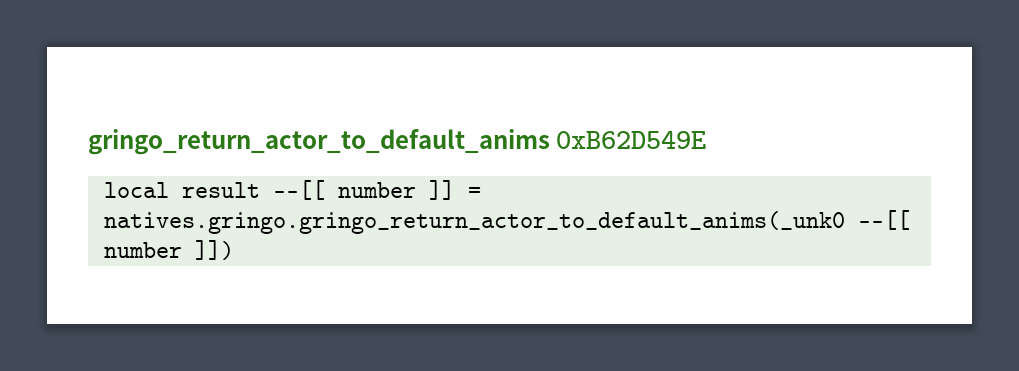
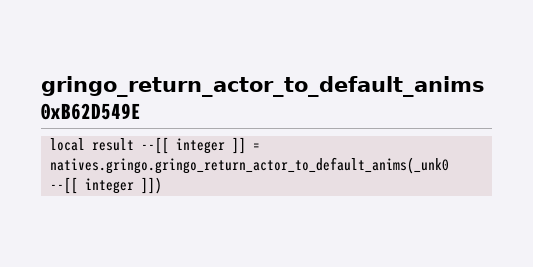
[337,182,416,198] number -> [176,138,225,154] integer
[103,242,182,258] number -> [85,178,134,194] integer

